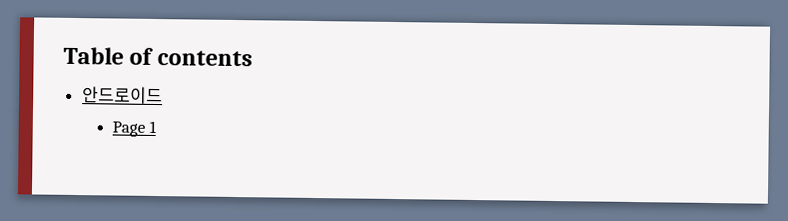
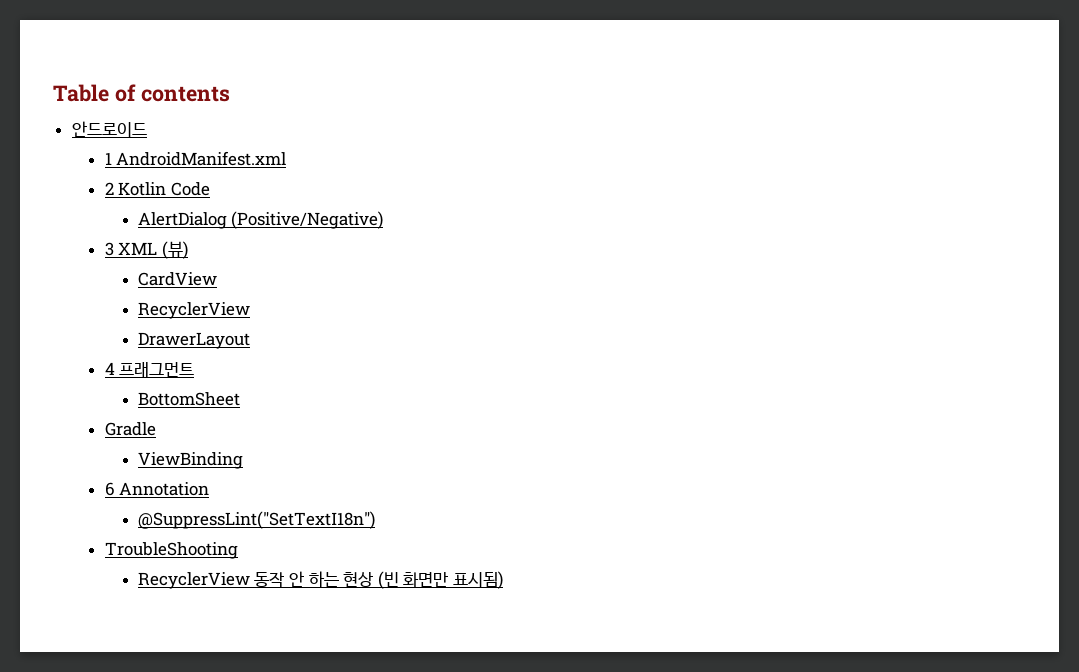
[111,120,158,137] Page 1 -> [104,151,287,166] [104,182,210,196] [137,211,384,229] [104,241,188,259] [137,272,217,286] [137,302,250,319] [137,332,250,349] [104,362,195,377] [137,392,240,406] [104,422,156,436] [137,452,243,469] [104,482,210,496] [137,511,375,529] [104,542,238,559] [137,571,503,589] 1 AndroidManifest.xml // 2 Kotlin Code // AlertDialog (Positive/Negative) // 3 XML (뷰) // CardView // RecyclerView // DrawerLayout // 4 프래그먼트 // BottomSheet // Gradle // ViewBinding // 6 Annotation // @SuppressLint("SetTextI18n") // TroubleShooting // RecyclerView 동작 안 하는 현상 (빈 화면만 표시됨)

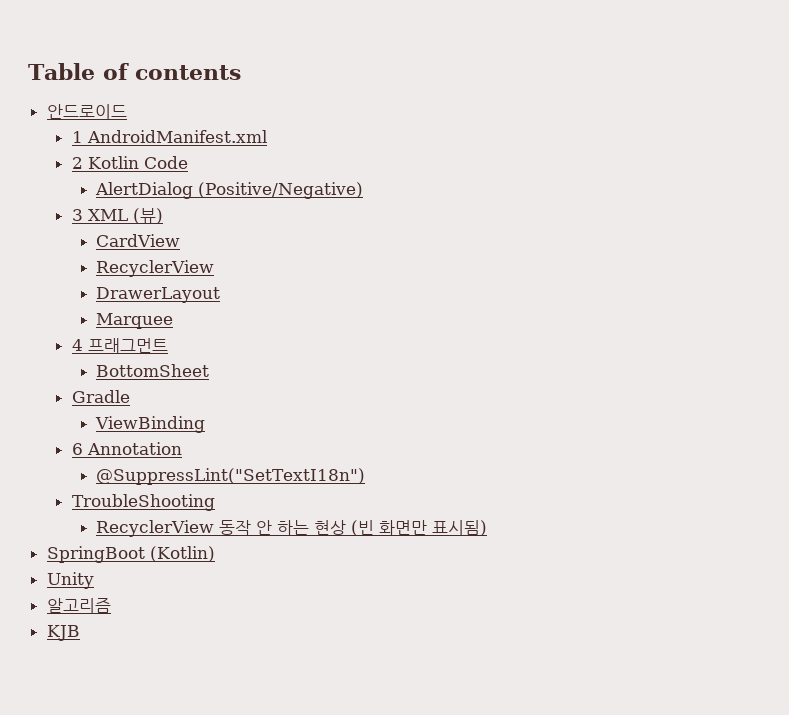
(250, 340) none -> [96,313,174,329] // Marquee
(503, 580) none -> [46,546,215,563] [46,572,94,589] [46,598,111,613] [46,625,80,641] // SpringBoot (Kotlin) // Unity // 알고리즘 // KJB

